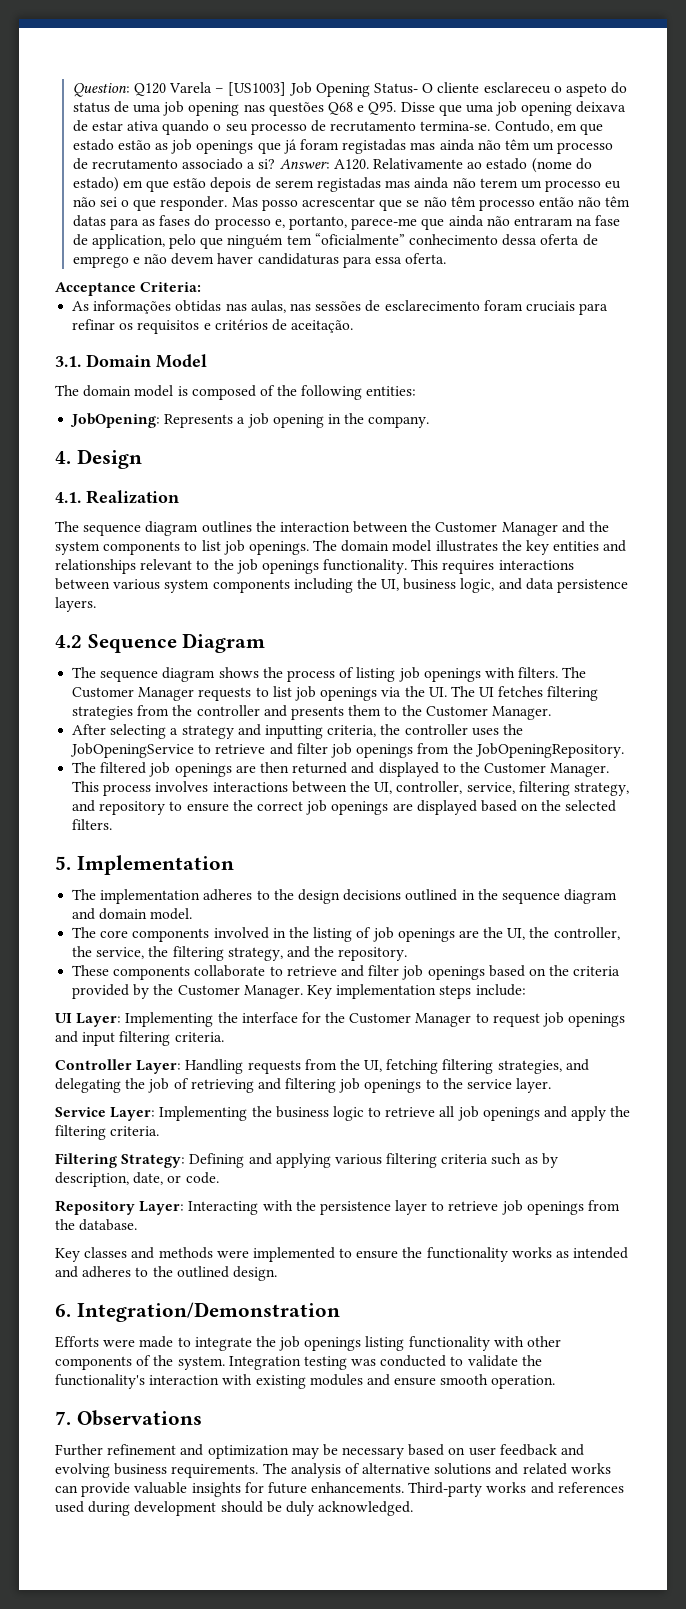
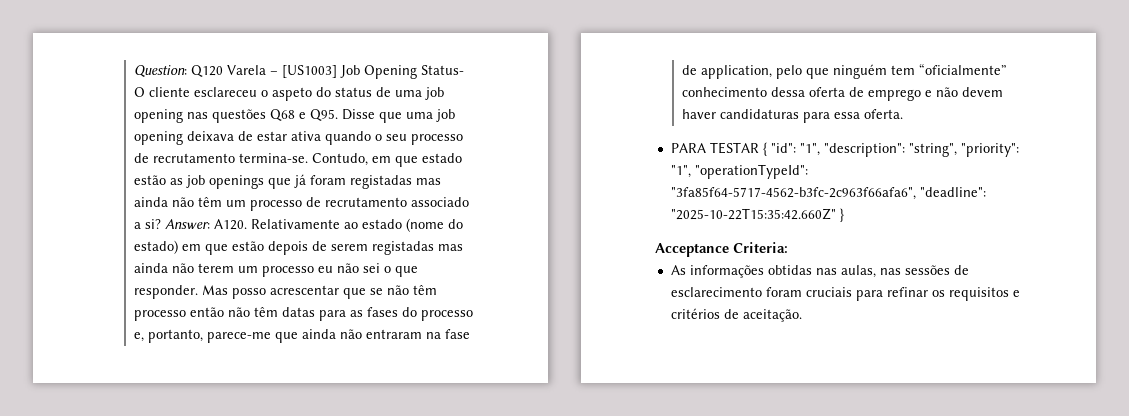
(447, 258) none -> [670,142,1019,157] [670,164,808,179] [670,187,986,200] [670,208,844,222] // PARA TESTAR { "id": "1", "description": "string", "priority": "1", "operationTypeId": "3fa85f64-5717-4562-b3fc-2c963f66afa6", "deadline": "2025-10-22T15:35:42.660Z" }
[55,354,207,368] [55,385,417,400] [70,413,430,428] [55,449,142,469] [55,490,179,504] [55,521,610,536] [55,540,627,555] [55,559,574,574] [55,578,629,593] [55,597,96,612] [55,633,266,653] [72,667,587,682] [72,686,599,701] [72,705,551,720] [72,724,523,739] [70,743,624,758] [72,762,610,777] [72,781,629,796] [72,800,617,815] [72,819,113,830] [55,855,234,875] [72,889,618,904] [72,908,193,920] [72,927,620,942] [72,946,408,961] [72,965,621,980] [72,984,526,999] [55,1012,626,1027] [55,1031,224,1046] [55,1059,589,1074] [55,1078,552,1093] [55,1106,631,1121] [55,1125,160,1140] [55,1153,558,1168] [55,1172,219,1187] [55,1200,621,1215] [55,1219,138,1231] [55,1247,629,1262] [55,1266,277,1281] [55,1302,340,1322] [55,1336,562,1351] [55,1355,542,1370] [55,1374,556,1389] [55,1410,202,1426] [55,1444,585,1459] [55,1463,611,1478] [55,1482,624,1497] [55,1501,414,1516] // 3.1. Domain Model // The domain model is composed of the following entities: // JobOpening: Represents a job opening in the company. // 4. Design // 4.1. Realization // The sequence diagram outlines the interaction between the Customer Manager and the system components to list job openings. The domain model illustrates the key entities and relationships relevant to the job openings functionality. This requires interactions between various system components including the UI, business logic, and data persistence layers. // 4.2 Sequence Diagram // The sequence diagram shows the process of listing job openings with filters. The Customer Manager requests to list job openings via the UI. The UI fetches filtering strategies from the controller and presents them to the Customer Manager. // After selecting a strategy and inputting criteria, the controller uses the JobOpeningService to retrieve and filter job openings from the JobOpeningRepository. // The filtered job openings are then returned and displayed to the Customer Manager. This process involves interactions between the UI, controller, service, filtering strategy, and repository to ensure the correct job openings are displayed based on the selected filters. // 5. Implementation // The implementation adheres to the design decisions outlined in the sequence diagram and domain model. // The core components involved in the listing of job openings are the UI, the controller, the service, the filtering strategy, and the repository. // These components collaborate to retrieve and filter job openings based on the criteria provided by the Customer Manager. Key implementation steps include: // UI Layer: Implementing the interface for the Customer Manager to request job openings and input filtering criteria. // Controller Layer: Handling requests from the UI, fetching filtering strategies, and delegating the job of retrieving and filtering job openings to the service layer. // Service Layer: Implementing the business logic to retrieve all job openings and apply the filtering criteria. // Filtering Strategy: Defining and applying various filtering criteria such as by description, date, or code. // Repository Layer: Interacting with the persistence layer to retrieve job openings from the database. // Key classes and methods were implemented to ensure the functionality works as intended and adheres to the outlined design. // 6. Integration/Demonstration // Efforts were made to integrate the job openings listing functionality with other components of the system. Integration testing was conducted to validate the functionality's interaction with existing modules and ensure smooth operation. // 7. Observations // Further refinement and optimization may be necessary based on user feedback and evolving business requirements. The analysis of alternative solutions and related works can provide valuable insights for future enhancements. Third-party works and references used during development should be duly acknowledged. -> (802, 315) none

